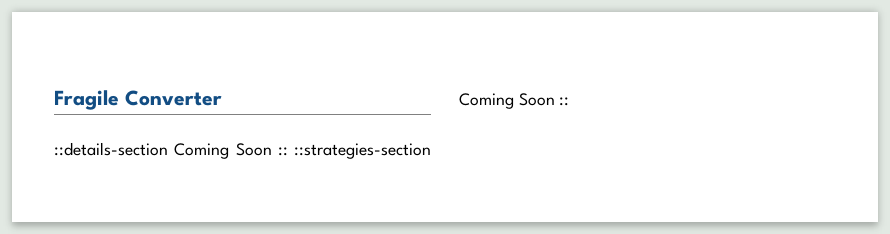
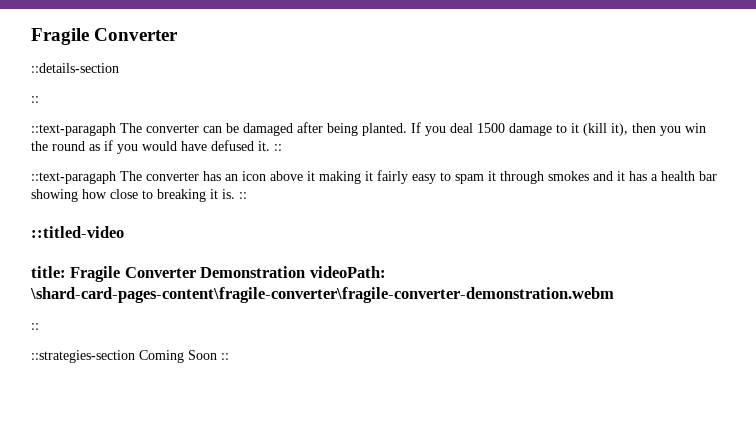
[174,143,288,159] Coming Soon :: -> [31,96,39,103] [31,122,706,136] [31,140,282,154] [31,170,717,184] [31,189,247,202] [31,226,124,238] [31,266,386,282] [30,287,614,303] [31,323,39,330] // :: // ::text-paragaph The converter can be damaged after being planted. If you deal 1500 damage to it (kill it), then you win the round as if you would have defused it. :: // ::text-paragaph The converter has an icon above it making it fairly easy to spam it through smokes and it has a health bar showing how close to breaking it is. :: // ::titled-video // title: Fragile Converter Demonstration videoPath: \shard-card-pages-content\fragile-converter\fragile-converter-demonstration.webm // :: //

